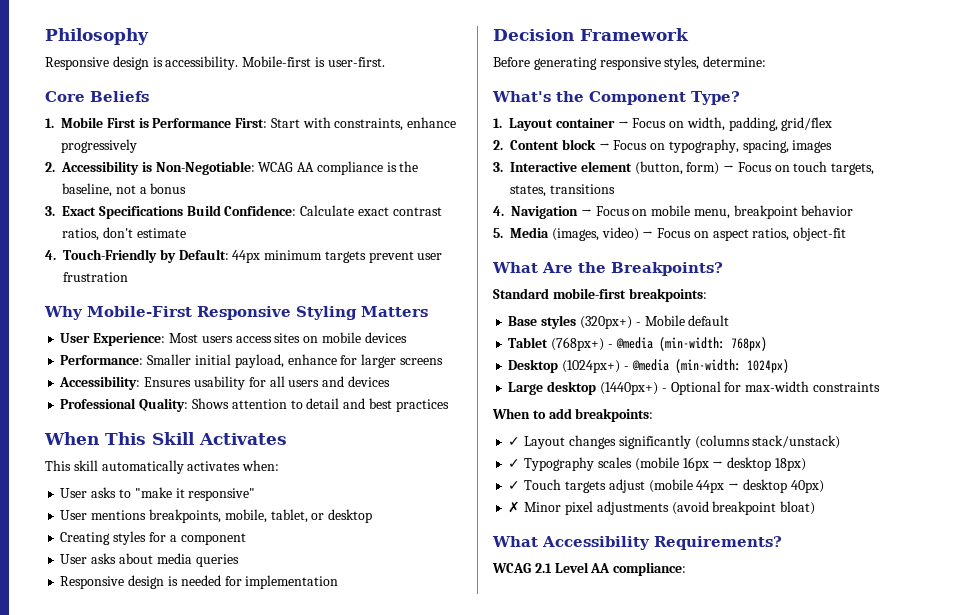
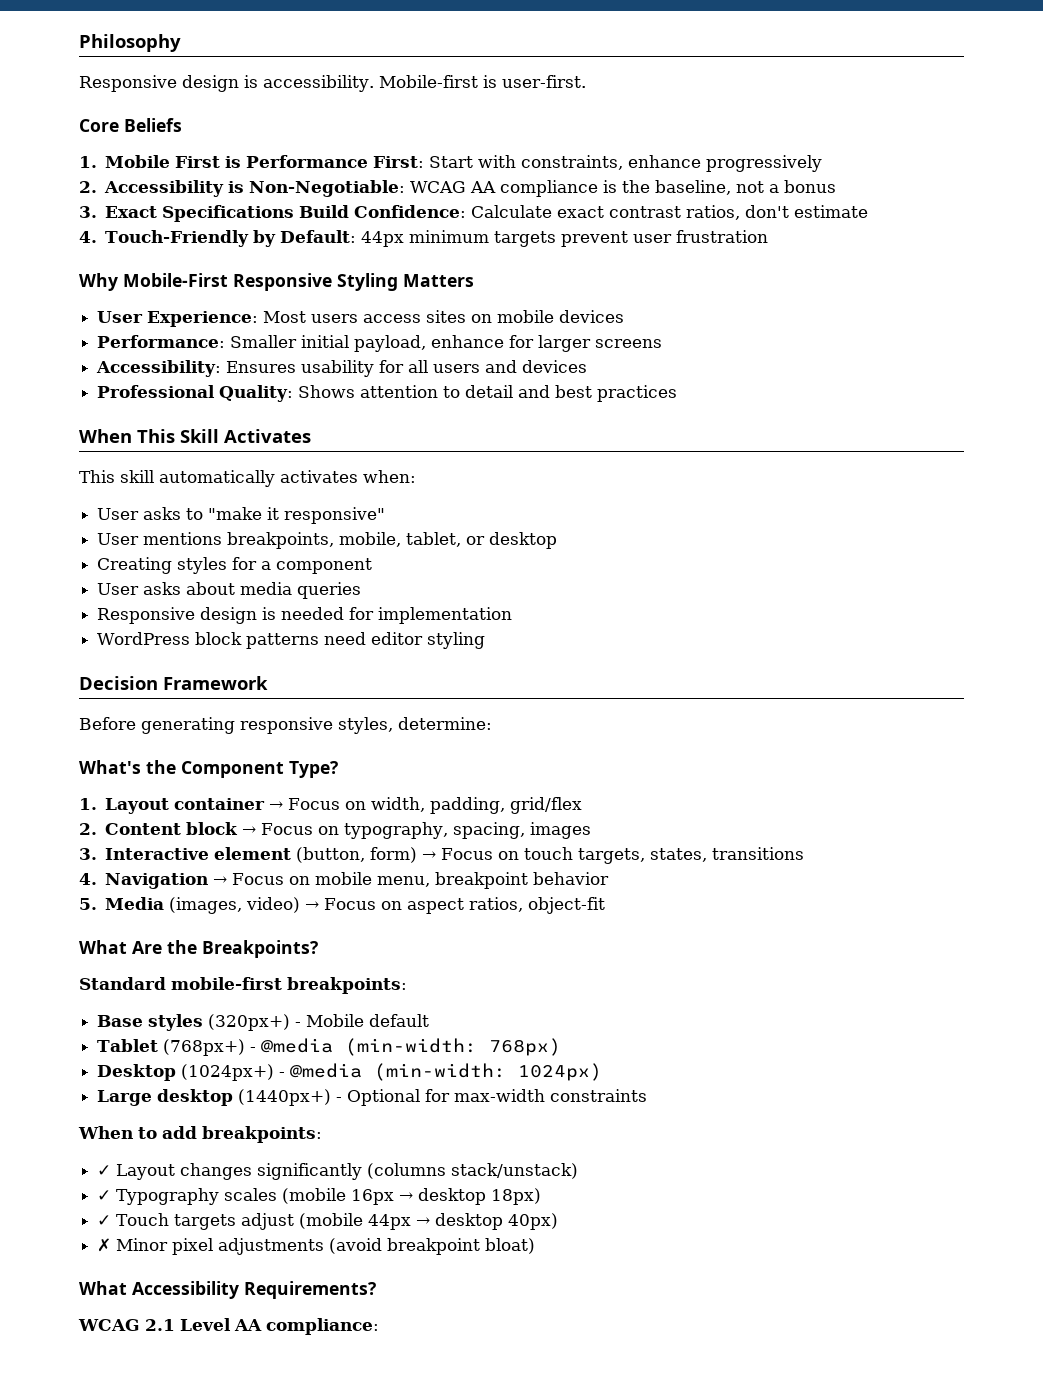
(339, 582) none -> [97,632,486,649] // WordPress block patterns need editor styling

